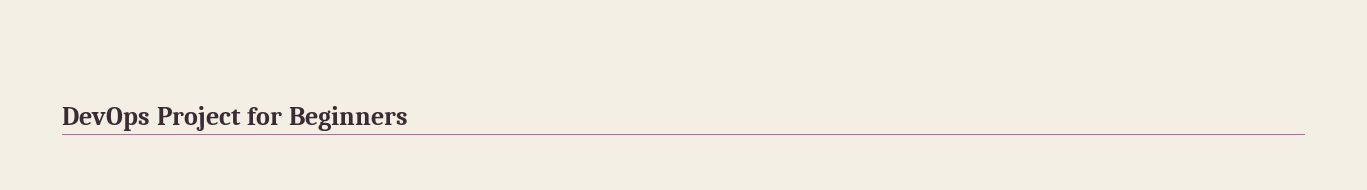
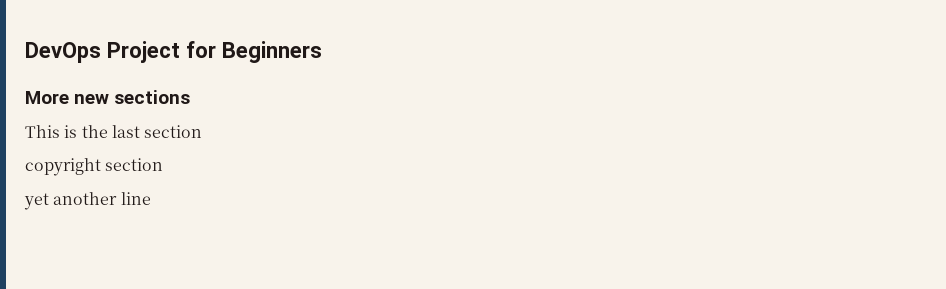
(408, 118) none -> [25,90,191,104] [25,125,203,138] [25,158,164,176] [24,192,151,210] // More new sections // This is the last section // copyright section // yet another line

